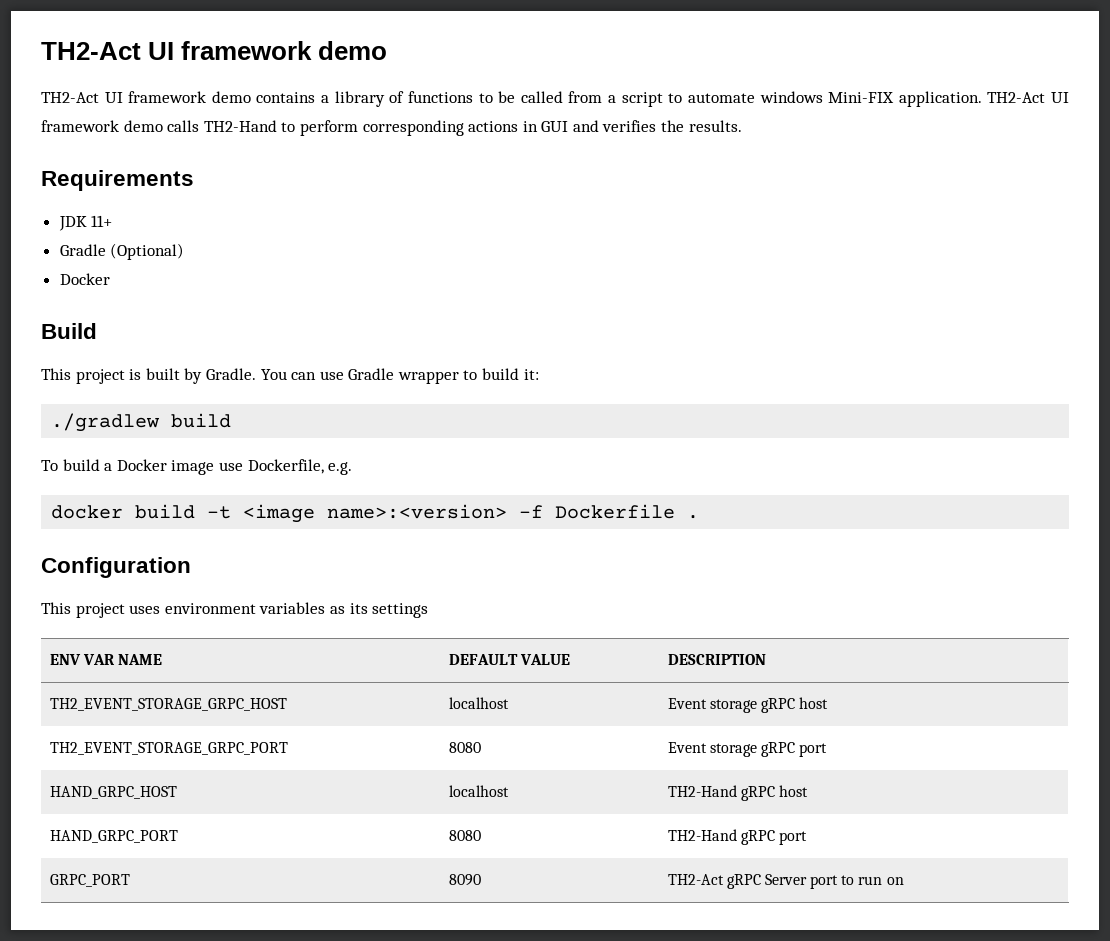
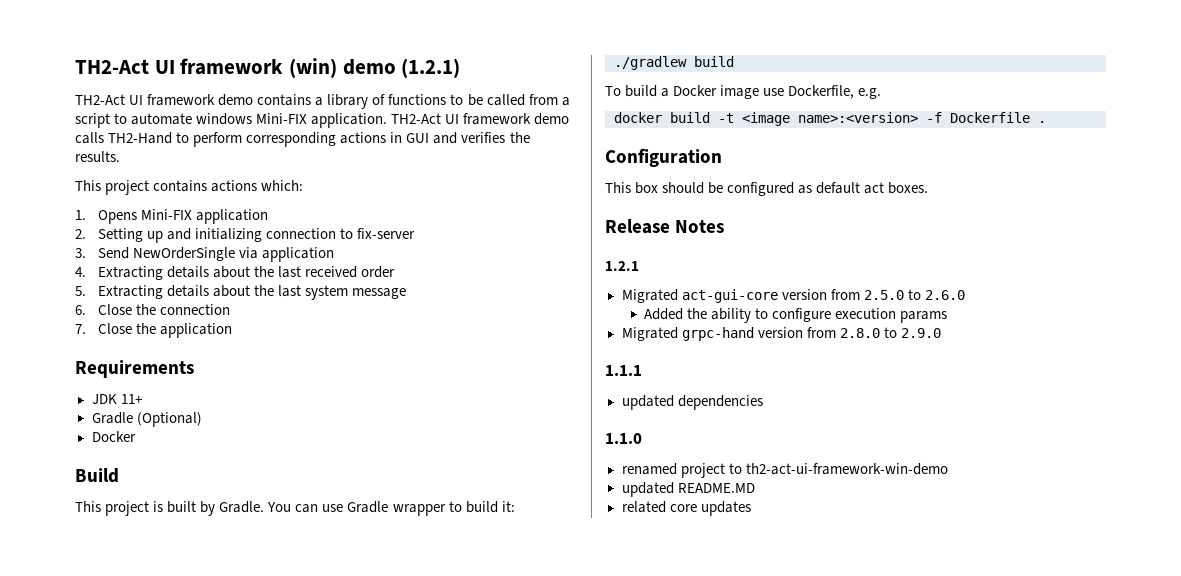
[41,41,388,60] TH2-Act UI framework demo -> [75,58,461,78] TH2-Act UI framework (win) demo (1.2.1)
(742, 126) none -> [75,180,304,195] [75,209,268,224] [75,228,415,243] [75,247,334,262] [75,266,395,280] [75,285,406,300] [75,304,230,315] [75,323,232,338] // This project contains actions which: // 1. Opens Mini-FIX application // 2. Setting up and initializing connection to fix-server // 3. Send NewOrderSingle via application // 4. Extracting details about the last received order // 5. Extracting details about the last system message // 6. Close the connection // 7. Close the application
[75,602,429,618] [49,654,162,665] [448,654,570,665] [667,654,766,665] [49,698,287,711] [448,697,509,709] [667,697,829,713] [49,742,288,755] [448,742,481,753] [667,742,828,757] [49,786,177,799] [448,785,509,797] [667,785,808,801] [49,830,178,843] [448,830,481,841] [667,829,807,845] [49,874,130,887] [448,874,481,886] [667,874,904,889] project uses environment variables as its settings // ENV VAR NAME | DEFAULT VALUE | DESCRIPTION // TH2_EVENT_STORAGE_GRPC_HOST | localhost | Event storage gRPC host // TH2_EVENT_STORAGE_GRPC_PORT | 8080 | Event storage gRPC port // HAND_GRPC_HOST | localhost | TH2-Hand gRPC host // HAND_GRPC_PORT | 8080 | TH2-Hand gRPC port // GRPC_PORT | 8090 | TH2-Act gRPC Server port to run on -> [635,182,929,196] [605,219,725,234] [605,261,639,271] [621,289,965,303] [644,308,948,323] [621,327,941,341] [605,365,642,376] [621,395,763,410] [605,433,642,444] [621,463,948,478] [621,482,755,497] [621,501,751,516] box should be configured as default act boxes. // Release Notes // 1.2.1 // Migrated act-gui-core version from 2.5.0 to 2.6.0 // Added the ability to configure execution params // Migrated grpc-hand version from 2.8.0 to 2.9.0 // 1.1.1 // updated dependencies // 1.1.0 // renamed project to th2-act-ui-framework-win-demo // updated README.MD // related core updates

